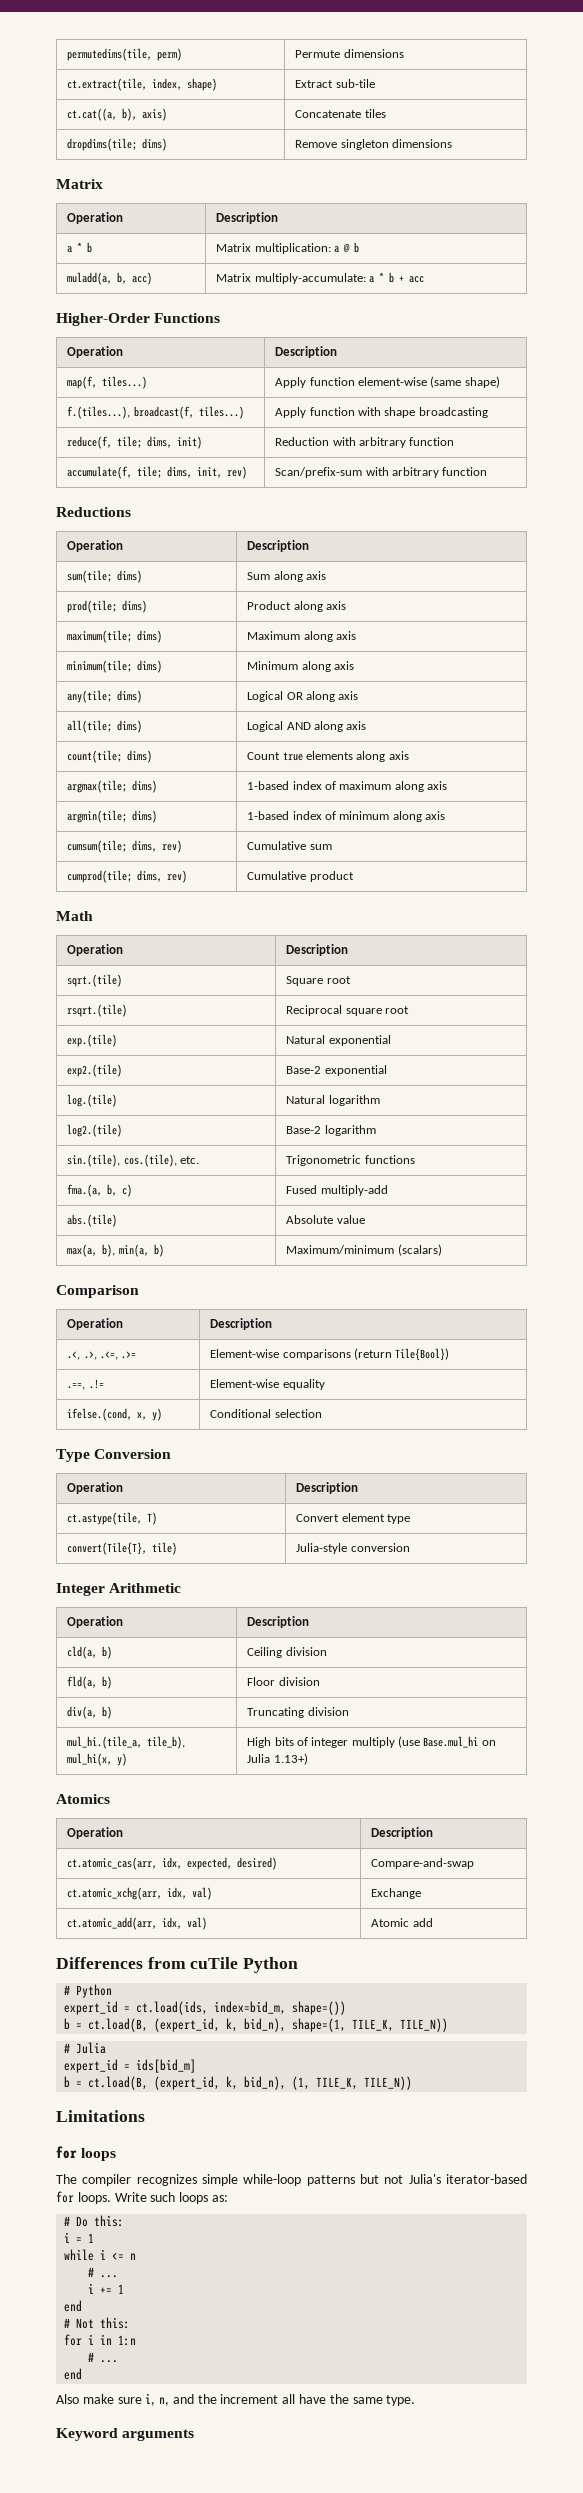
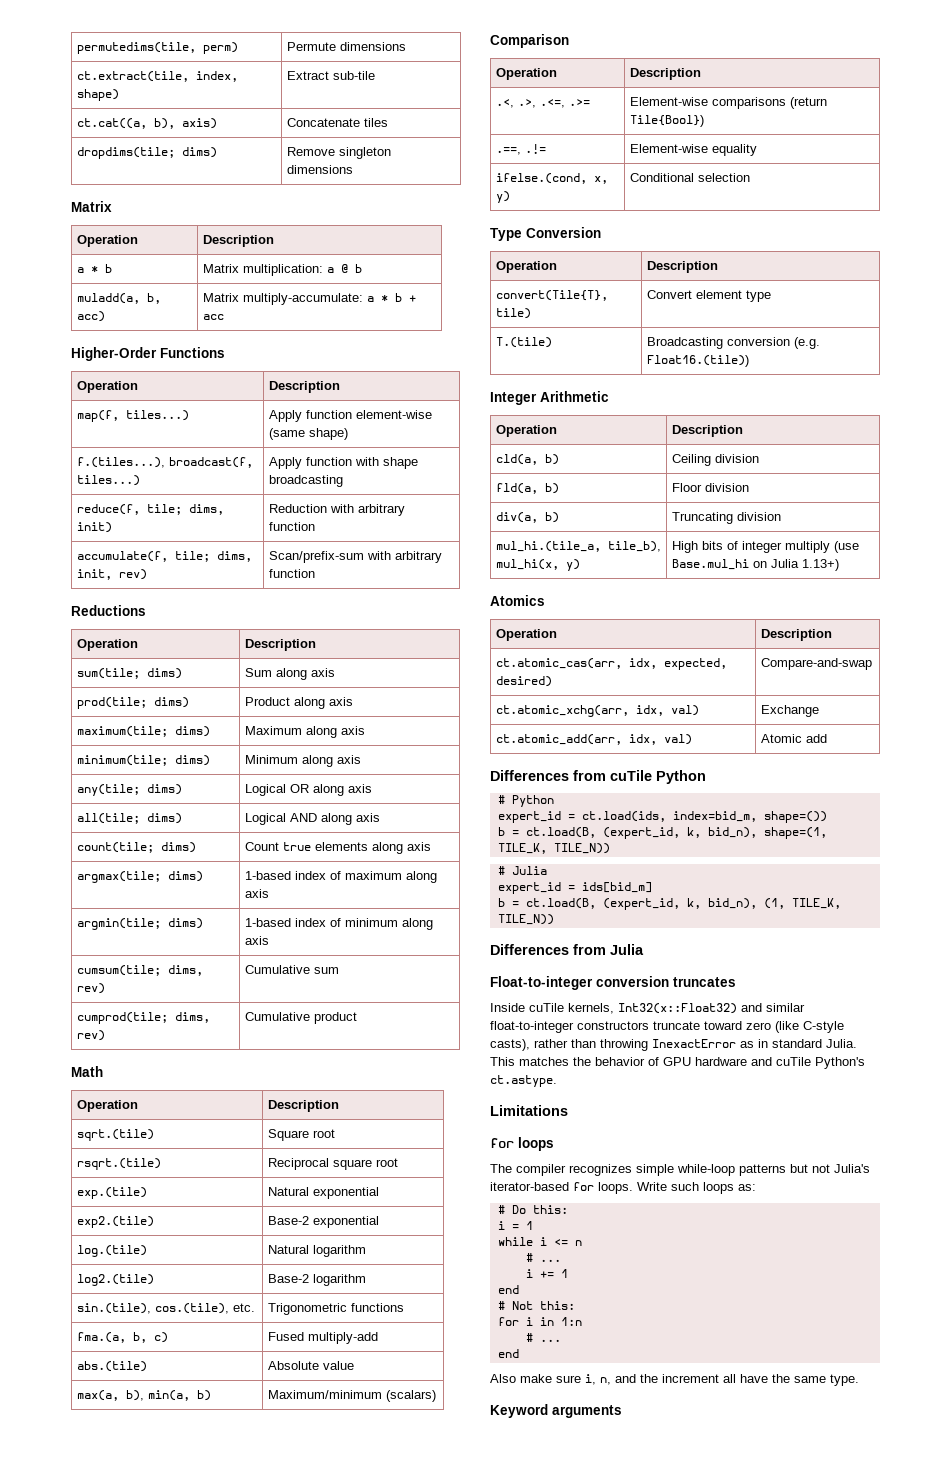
[67,1512,158,1525] ct.astype(tile, T) -> [495,290,608,301] [495,308,531,319] convert(Tile{T}, tile)
[67,1542,178,1555] [296,1543,410,1554] convert(Tile{T}, tile) | Julia-style conversion -> [495,337,552,348] [646,337,820,349] [646,355,749,367] T.(tile) | Broadcasting conversion (e.g. Float16.(tile))
(413, 2083) none -> [490,944,644,955] [490,976,736,990] [490,1003,805,1014] [490,1021,844,1033] [490,1039,857,1051] [490,1057,865,1069] [490,1075,557,1087] // Differences from Julia // Float-to-integer conversion truncates // Inside cuTile kernels, Int32(x::Float32) and similar float-to-integer constructors truncate toward zero (like C-style casts), rather than throwing InexactError as in standard Julia. This matches the behavior of GPU hardware and cuTile Python's ct.astype.

